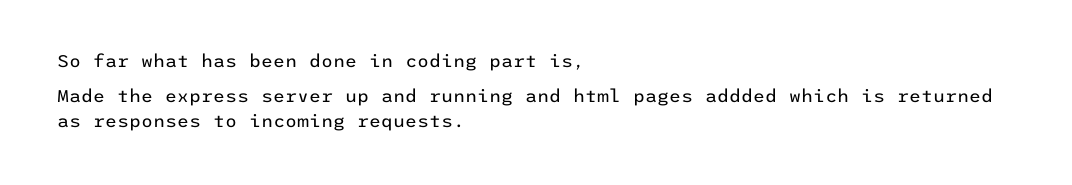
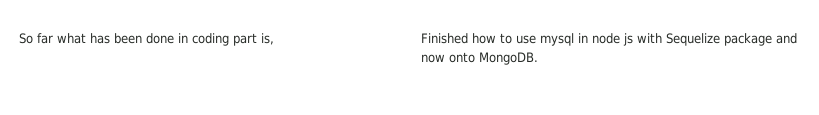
[57,88,993,106] [57,113,465,131] Made the express server up and running and html pages addded which is returned as responses to incoming requests. -> [421,33,797,46] [421,52,538,65] Finished how to use mysql in node js with Sequelize package and now onto MongoDB.

